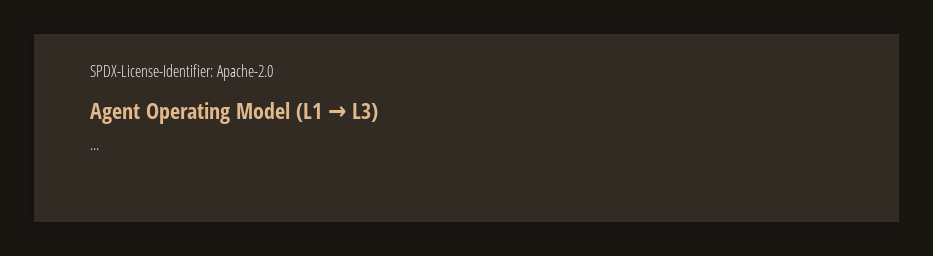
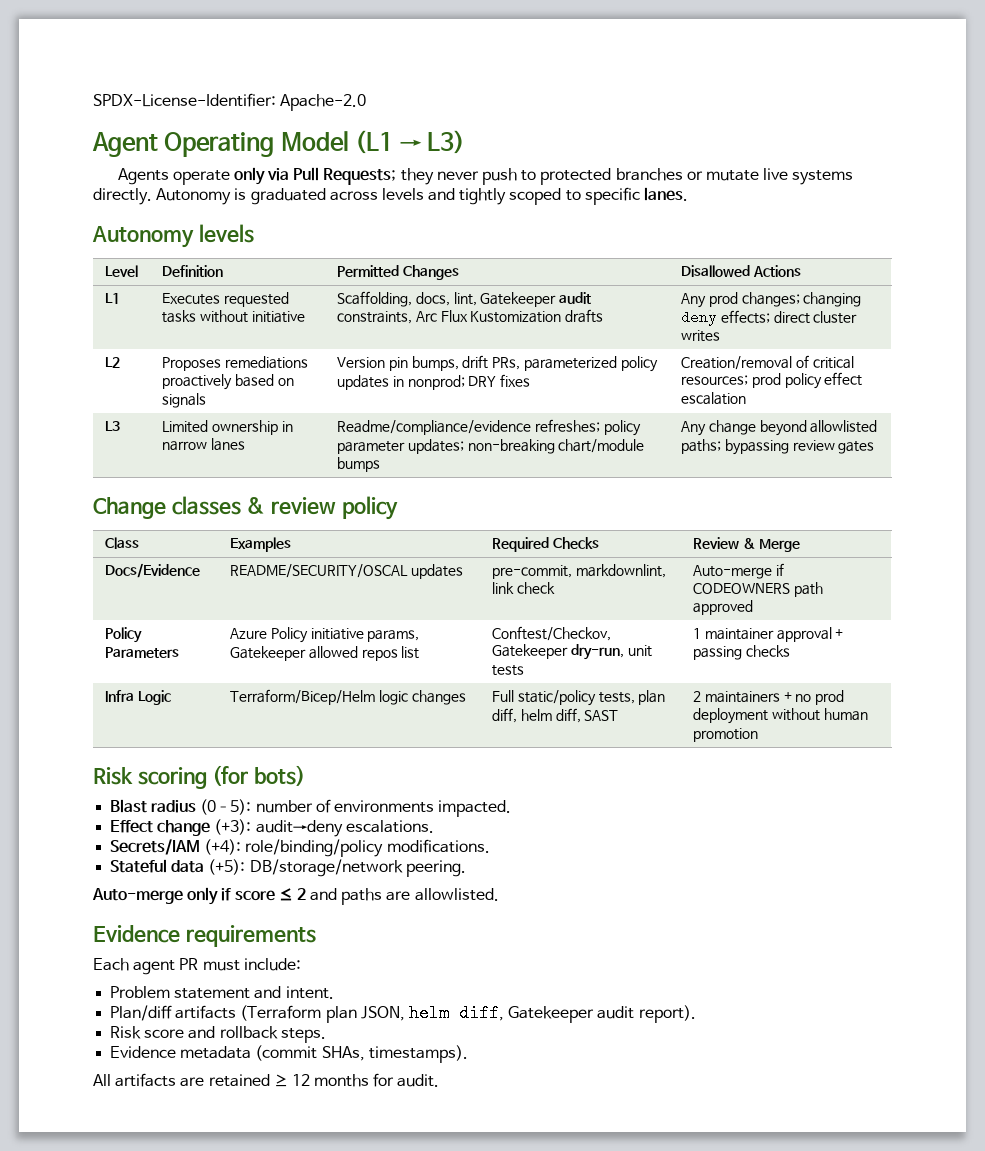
[90,148,99,150] ... -> [117,167,854,185] [93,187,689,205] [92,224,254,248] [104,265,138,277] [161,265,223,277] [336,265,459,280] [680,265,801,277] [104,293,120,304] [161,292,289,307] [161,310,305,323] [336,291,592,307] [336,309,604,324] [680,292,862,308] [680,310,858,326] [680,330,720,342] [104,357,120,368] [161,356,308,371] [161,374,294,390] [161,393,206,408] [336,355,658,372] [336,374,531,390] [680,355,854,370] [680,372,863,389] [680,392,746,405] [104,421,120,431] [161,420,293,435] [161,438,245,451] [336,419,641,436] [336,439,645,454] [336,457,380,472] [680,420,878,436] [680,439,875,455] [93,496,398,520] [104,537,139,549] [229,537,291,552] [491,537,599,552] [692,537,800,552] [104,563,200,578] [229,564,463,579] [491,564,666,579] [491,582,555,594] [692,563,784,579] [692,582,823,597] [692,600,753,615] [104,627,142,643] [104,647,179,658] [229,627,420,643] [229,646,420,661] [491,626,611,641] [491,644,652,660] [491,665,524,676] [692,627,844,642] [692,645,790,660] [104,690,171,705] [229,689,466,705] [491,690,666,706] [491,708,619,723] [692,690,845,705] [692,708,868,724] [692,728,758,742] [93,765,306,789] [110,799,512,817] [110,819,434,837] [110,839,490,857] [110,859,466,877] [92,887,499,905] [93,925,316,947] [93,958,301,975] [110,986,334,999] [110,1004,696,1023] [110,1026,326,1043] [110,1045,468,1063] [93,1073,440,1087] Agents operate only via Pull Requests; they never push to protected branches or mutate live systems directly. Autonomy is graduated across levels and tightly scoped to specific lanes. // Autonomy levels // Level | Definition | Permitted Changes | Disallowed Actions // L1 | Executes requested tasks without initiative | Scaffolding, docs, lint, Gatekeeper audit constraints, Arc Flux Kustomization drafts | Any prod changes; changing deny effects; direct cluster writes // L2 | Proposes remediations proactively based on signals | Version pin bumps, drift PRs, parameterized policy updates in nonprod; DRY fixes | Creation/removal of critical resources; prod policy effect escalation // L3 | Limited ownership in narrow lanes | Readme/compliance/evidence refreshes; policy parameter updates; non-breaking chart/module bumps | Any change beyond allowlisted paths; bypassing review gates // Change classes & review policy // Class | Examples | Required Checks | Review & Merge // Docs/Evidence | README/SECURITY/OSCAL updates | pre-commit, markdownlint, link check | Auto-merge if CODEOWNERS path approved // Policy Parameters | Azure Policy initiative params, Gatekeeper allowed repos list | Conftest/Checkov, Gatekeeper dry-run, unit tests | 1 maintainer approval + passing checks // Infra Logic | Terraform/Bicep/Helm logic changes | Full static/policy tests, plan diff, helm diff, SAST | 2 maintainers + no prod deployment without human promotion // Risk scoring (for bots) // Blast radius (0–5): number of environments impacted. // Effect change (+3): audit→deny escalations. // Secrets/IAM (+4): role/binding/policy modifications. // Stateful data (+5): DB/storage/network peering. // Auto-merge only if score ≤ 2 and paths are allowlisted. // Evidence requirements // Each agent PR must include: // Problem statement and intent. // Plan/diff artifacts (Terraform plan JSON, helm diff, Gatekeeper audit report). // Risk score and rollback steps. // Evidence metadata (commit SHAs, timestamps). // All artifacts are retained ≥ 12 months for audit.

